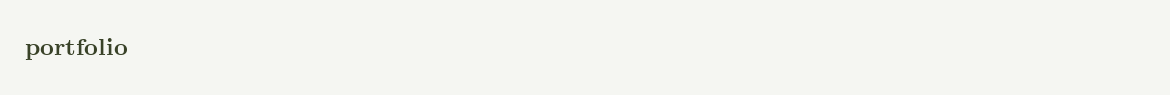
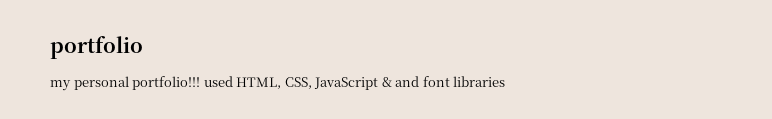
(128, 49) none -> [50,76,506,91] // my personal portfolio!!! used HTML, CSS, JavaScript & and font libraries

